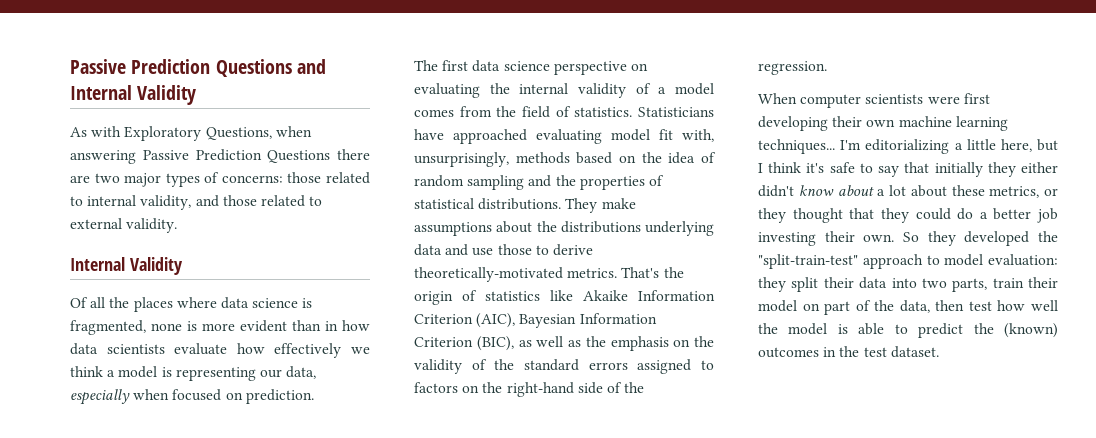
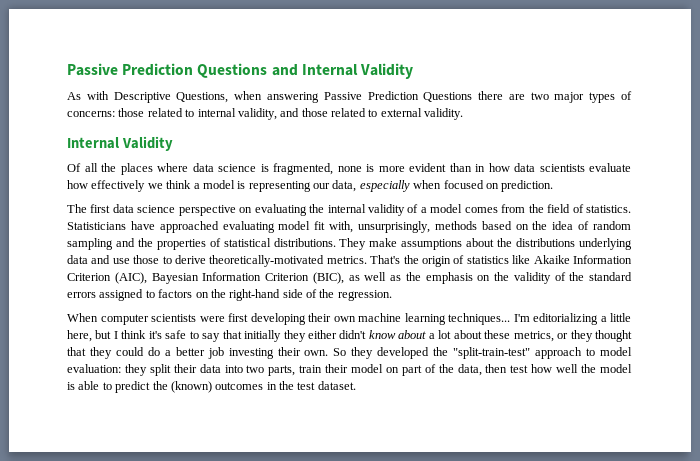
[124,126,202,141] Exploratory -> [113,92,171,103] Descriptive

